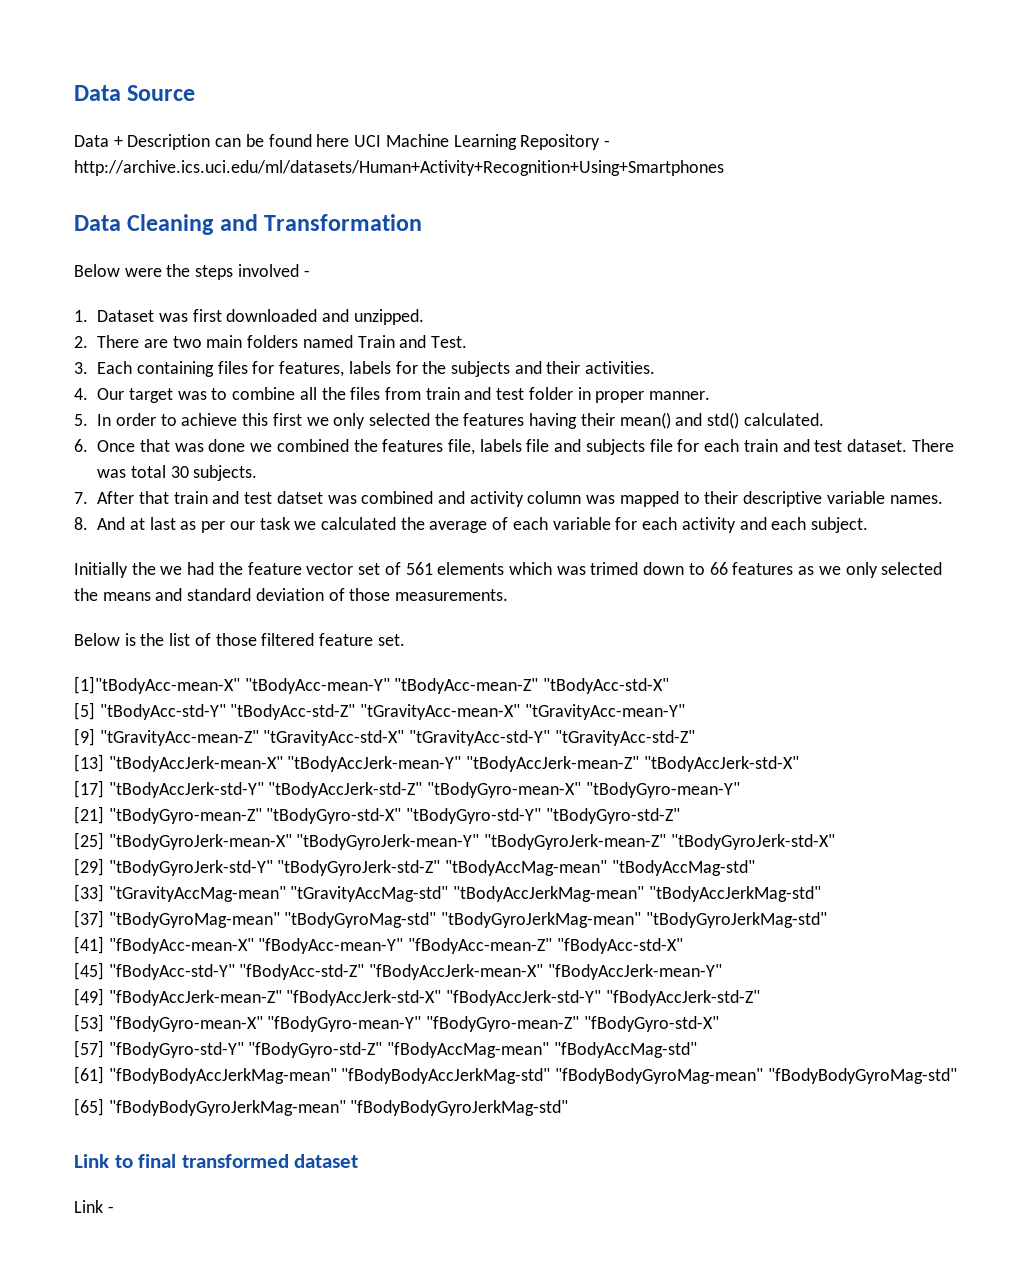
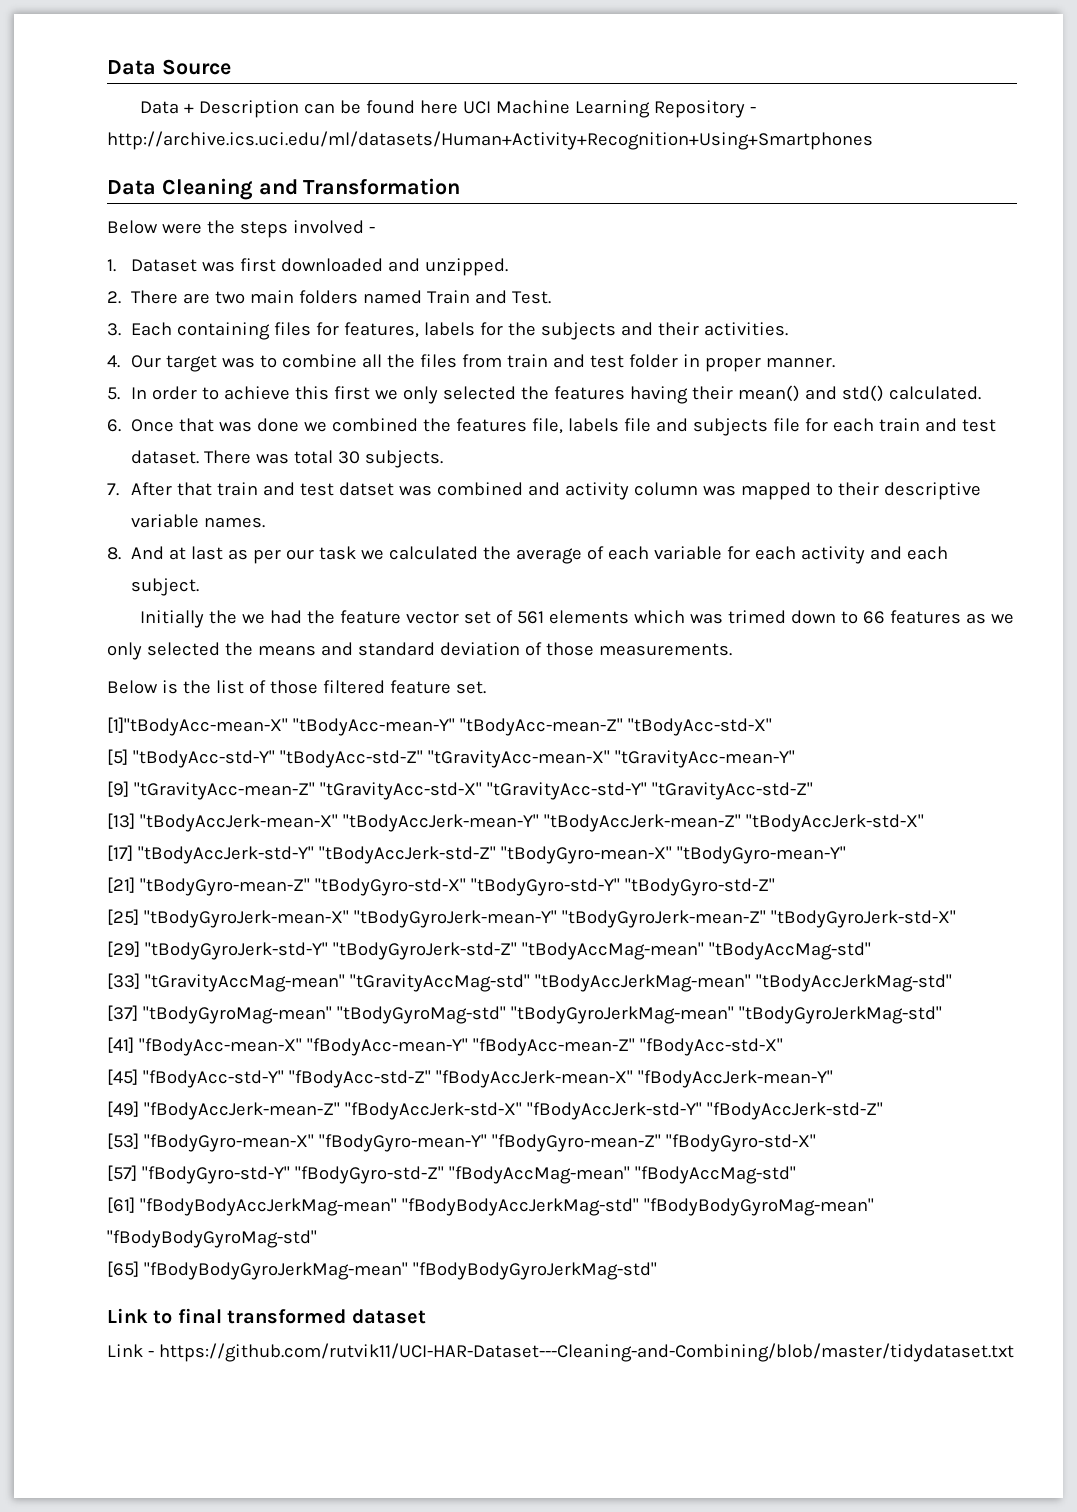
(114, 1209) none -> [158,1343,1014,1362] https://github.com/rutvik11/UCI-HAR-Dataset---Cleaning-and-Combining/blob/master/tidydataset.txt

